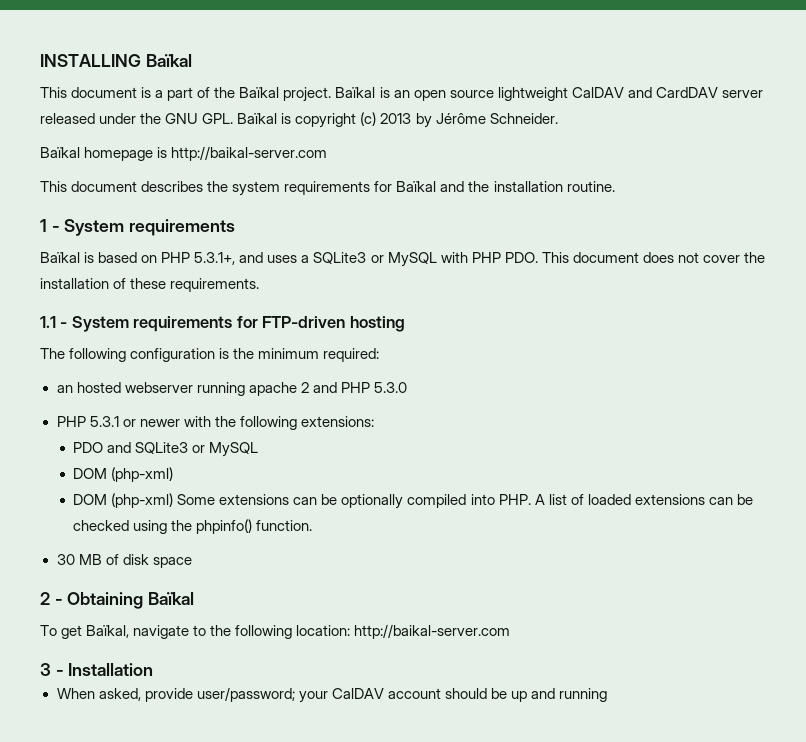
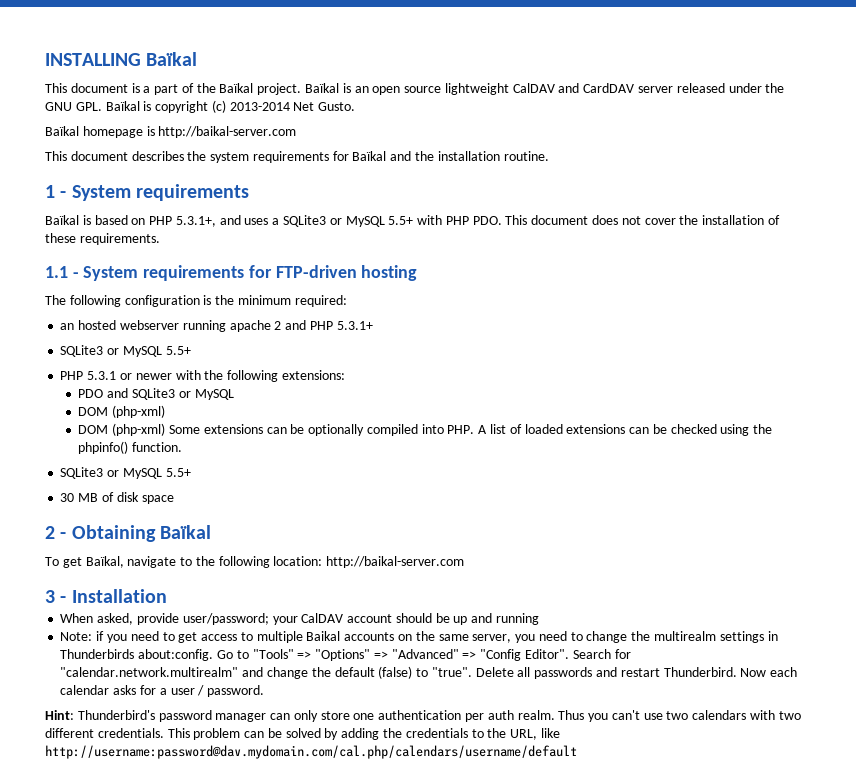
[380,113,558,128] 2013 by Jérôme Schneider. -> [229,102,356,111] 2013-2014 Net Gusto.
(437, 259) none -> [388,216,414,225] 5.5+
[373,382,407,393] 5.3.0 -> [336,321,373,330] [60,345,191,357] 5.3.1+ // SQLite3 or MySQL 5.5+
(313, 525) none -> [60,467,191,479] // SQLite3 or MySQL 5.5+
(608, 695) none -> [60,631,778,643] [60,649,631,661] [60,666,798,679] [60,685,265,697] [45,710,801,722] [45,728,560,740] [45,745,577,759] // Note: if you need to get access to multiple Baikal accounts on the same server, you need to change the multirealm settings in Thunderbirds about:config. Go to "Tools" => "Options" => "Advanced" => "Config Editor". Search for "calendar.network.multirealm" and change the default (false) to "true". Delete all passwords and restart Thunderbird. Now each calendar asks for a user / password. // Hint: Thunderbird's password manager can only store one authentication per auth realm. Thus you can't use two calendars with two different credentials. This problem can be solved by adding the credentials to the URL, like http://username:password@dav.mydomain.com/cal.php/calendars/username/default

